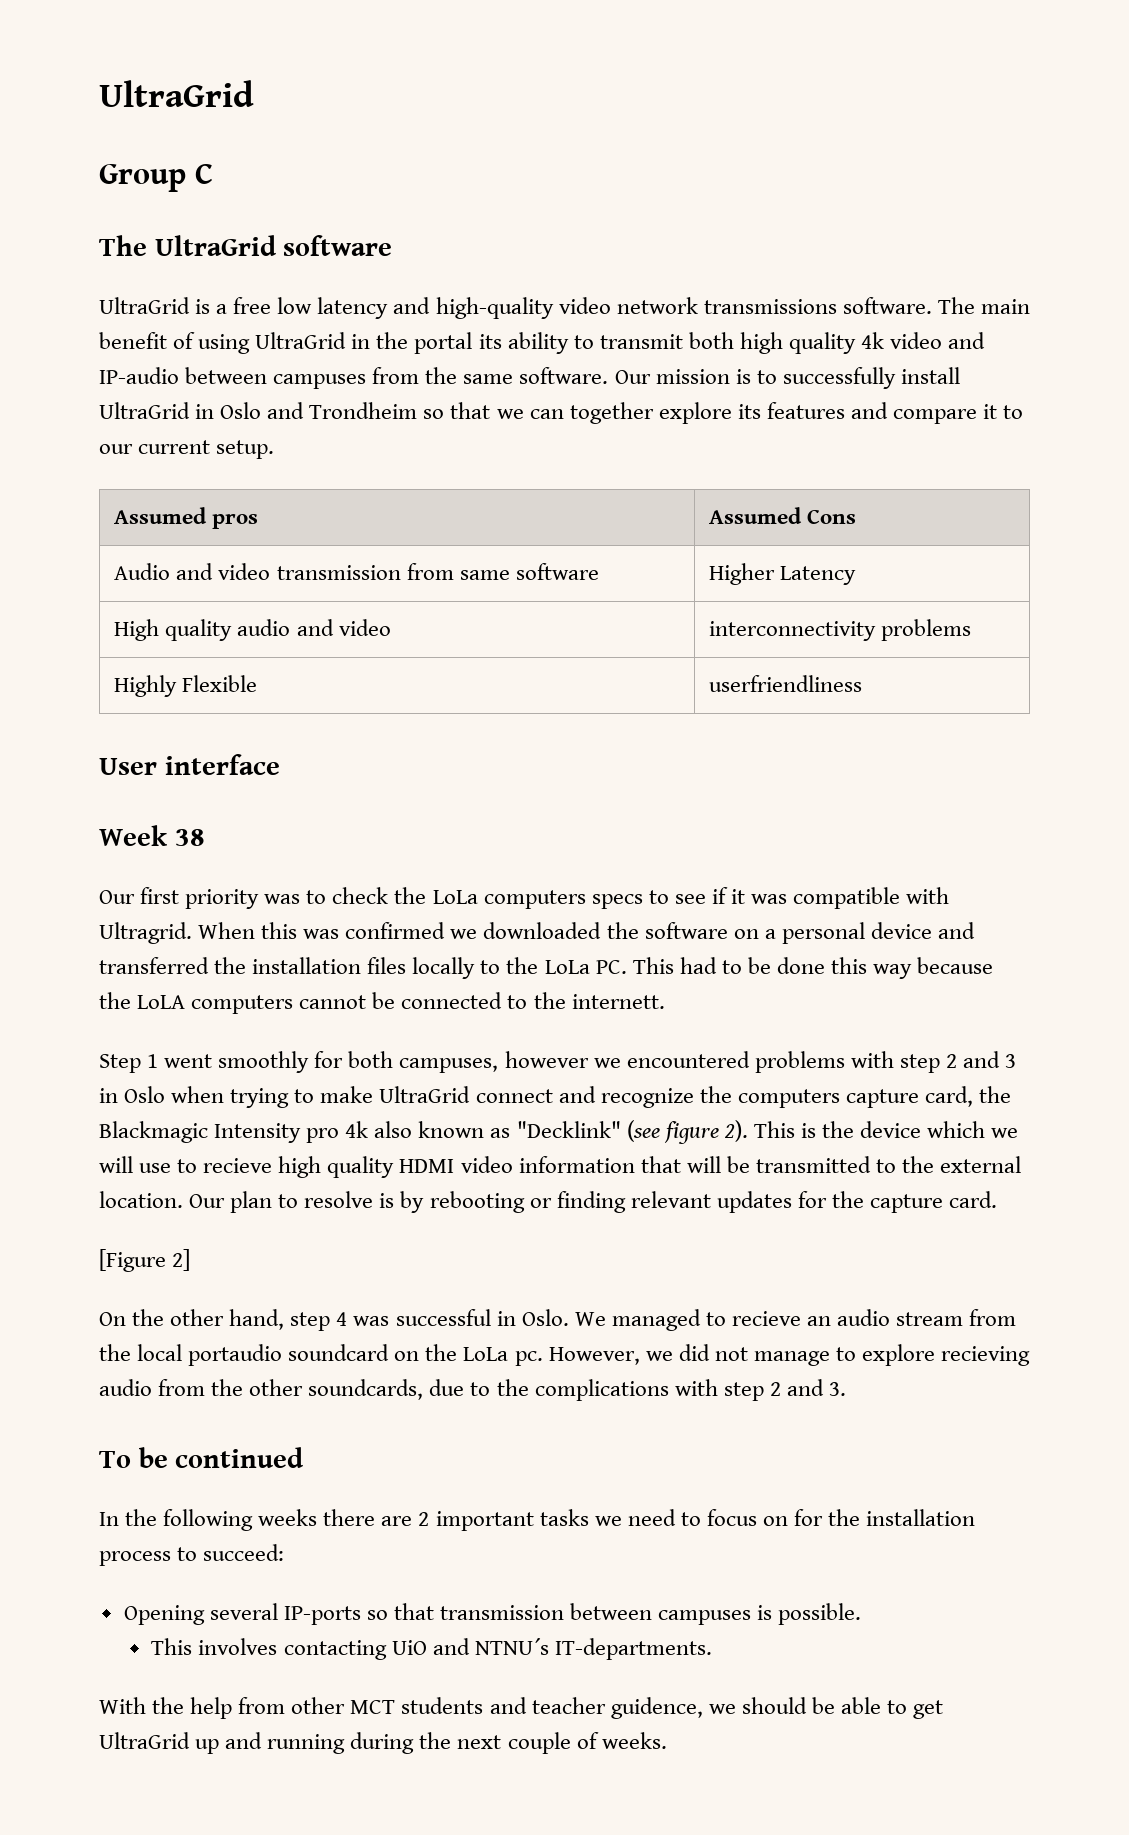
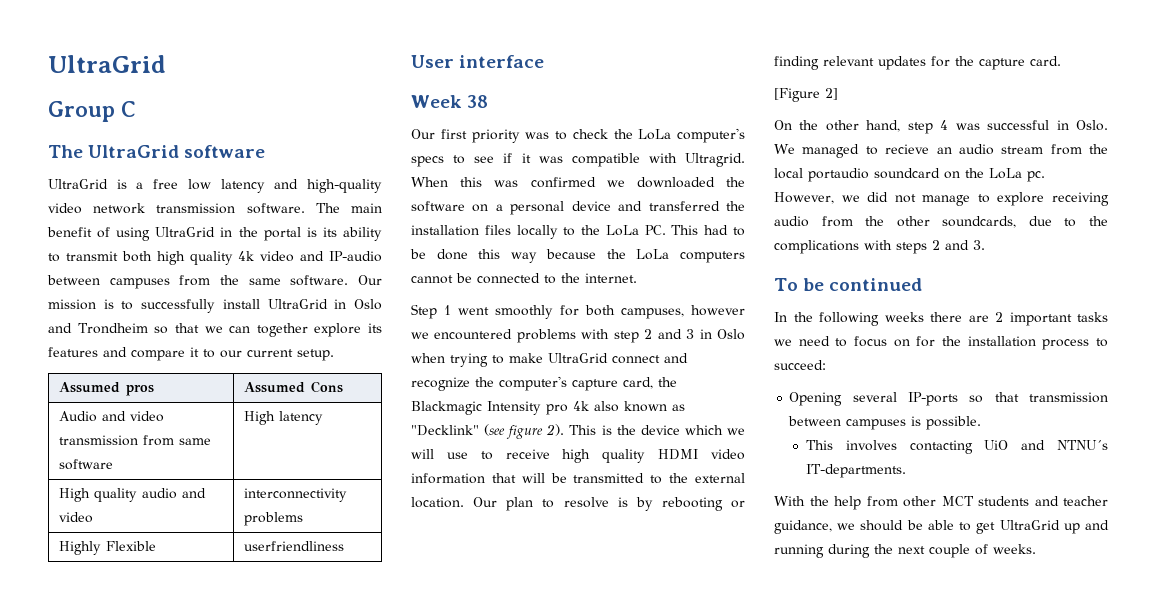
[703,299,837,314] transmissions -> [156,203,236,214] transmission
(473, 343) none -> [306,227,317,237] is
[709,563,857,585] Higher Latency -> [243,411,323,425] High latency
[483,890,586,909] computers -> [677,128,745,143] computer's
[137,995,186,1009] LoLA -> [636,249,670,260] LoLa
[571,994,665,1009] internett. -> [585,273,637,283] internet.
[737,1089,840,1108] computers -> [499,376,567,391] computer's
[203,1158,273,1173] recieve -> [505,449,550,459] receive
[941,1346,1031,1366] recieving -> [1052,192,1109,206] receiving
[723,1382,764,1401] step -> [896,242,927,254] steps
[610,1697,703,1719] guidence, -> [774,520,832,534] guidance,

